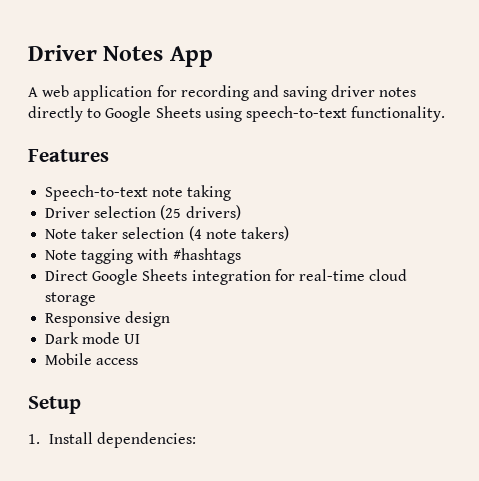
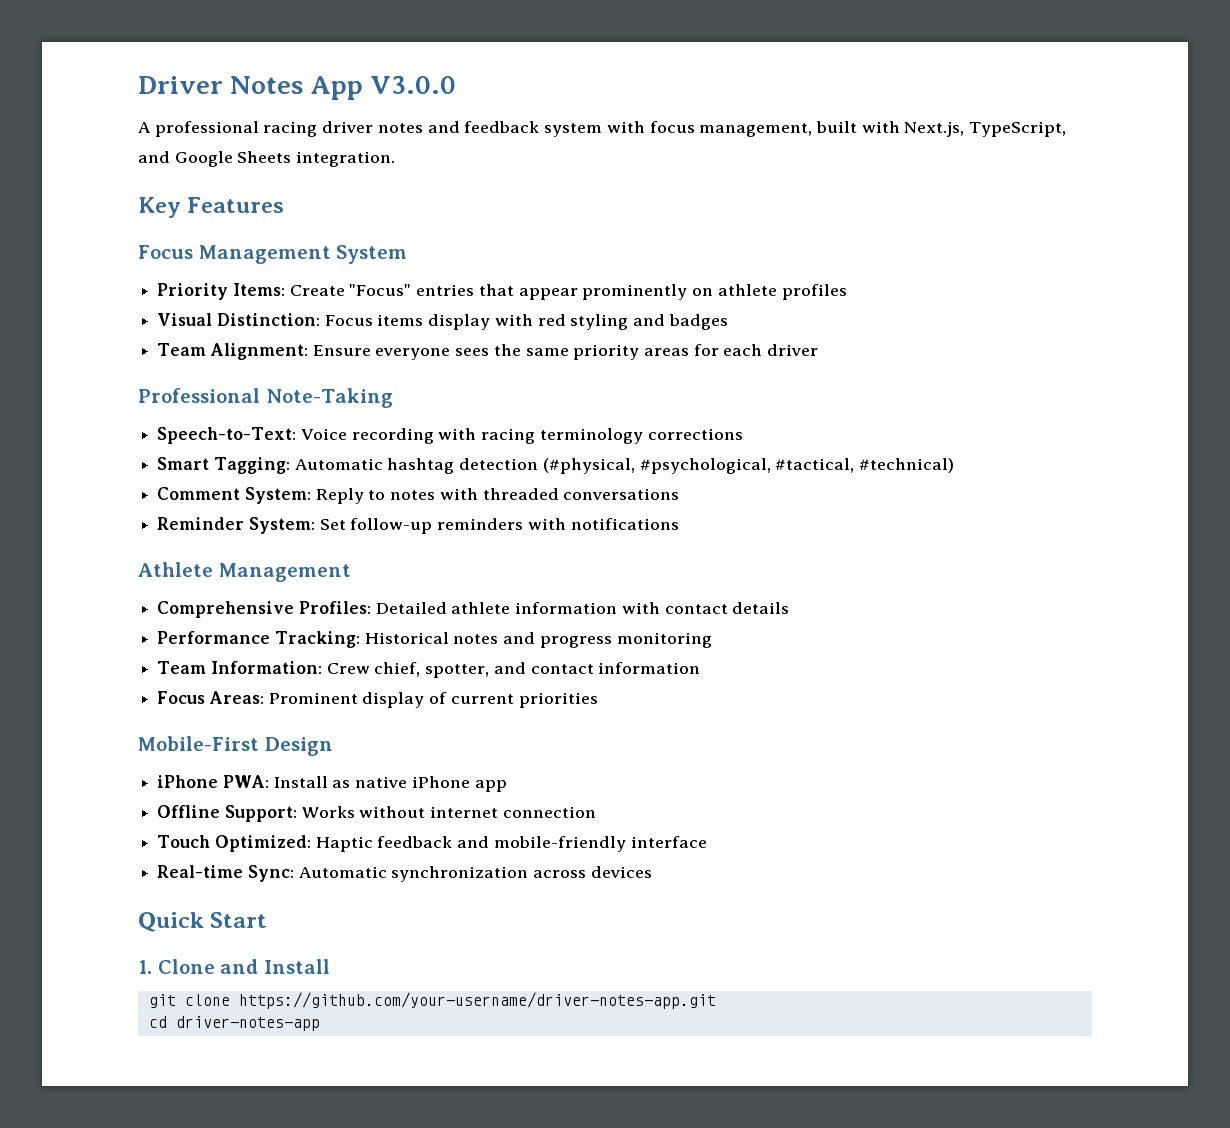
(213, 56) none -> [370,75,457,94] V3.0.0
[42,85,417,101] [28,106,446,122] [28,149,109,162] [45,185,232,201] [45,205,241,220] [45,226,289,241] [45,248,241,264] [45,269,408,285] [45,292,97,306] [45,311,171,327] [45,332,141,344] [45,353,139,365] [28,396,81,414] [28,432,197,448] web application for recording and saving driver notes directly to Google Sheets using speech-to-text functionality. // Features // Speech-to-text note taking // Driver selection (25 drivers) // Note taker selection (4 note takers) // Note tagging with #hashtags // Direct Google Sheets integration for real-time cloud storage // Responsive design // Dark mode UI // Mobile access // Setup // 1. Install dependencies: -> [154,121,1067,137] [138,151,396,167] [138,197,285,218] [138,245,408,264] [157,283,847,300] [157,313,728,330] [157,343,819,360] [138,388,393,408] [157,427,743,444] [157,457,955,474] [157,487,680,504] [157,517,679,534] [138,562,351,582] [157,601,790,618] [157,631,712,648] [157,661,701,678] [157,691,598,708] [138,736,333,756] [157,775,507,792] [157,805,596,822] [157,835,707,852] [157,865,652,882] [138,912,268,932] [138,959,330,974] [148,992,716,1009] [148,1016,320,1031] professional racing driver notes and feedback system with focus management, built with Next.js, TypeScript, and Google Sheets integration. // Key Features // Focus Management System // Priority Items: Create "Focus" entries that appear prominently on athlete profiles // Visual Distinction: Focus items display with red styling and badges // Team Alignment: Ensure everyone sees the same priority areas for each driver // Professional Note-Taking // Speech-to-Text: Voice recording with racing terminology corrections // Smart Tagging: Automatic hashtag detection (#physical, #psychological, #tactical, #technical) // Comment System: Reply to notes with threaded conversations // Reminder System: Set follow-up reminders with notifications // Athlete Management // Comprehensive Profiles: Detailed athlete information with contact details // Performance Tracking: Historical notes and progress monitoring // Team Information: Crew chief, spotter, and contact information // Focus Areas: Prominent display of current priorities // Mobile-First Design // iPhone PWA: Install as native iPhone app // Offline Support: Works without internet connection // Touch Optimized: Haptic feedback and mobile-friendly interface // Real-time Sync: Automatic synchronization across devices // Quick Start // 1. Clone and Install // git clone https://github.com/your-username/driver-notes-app.git // cd driver-notes-app

